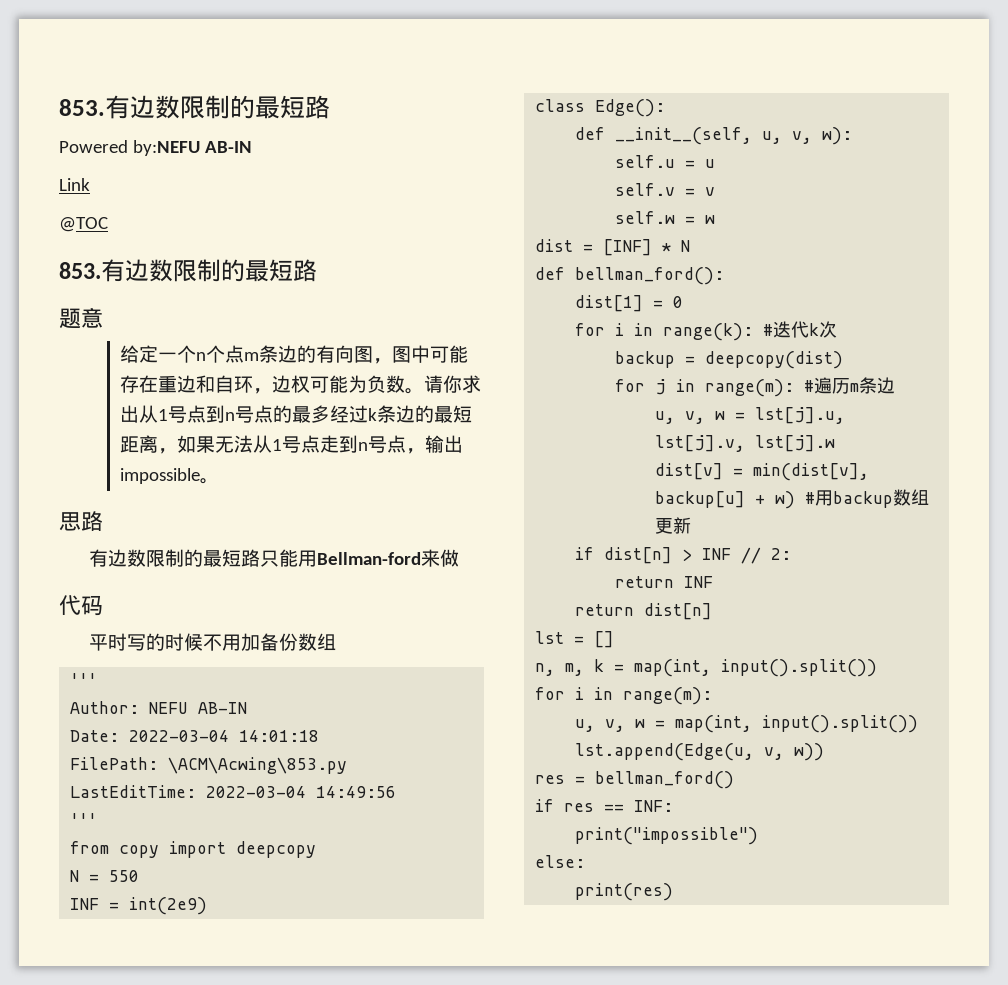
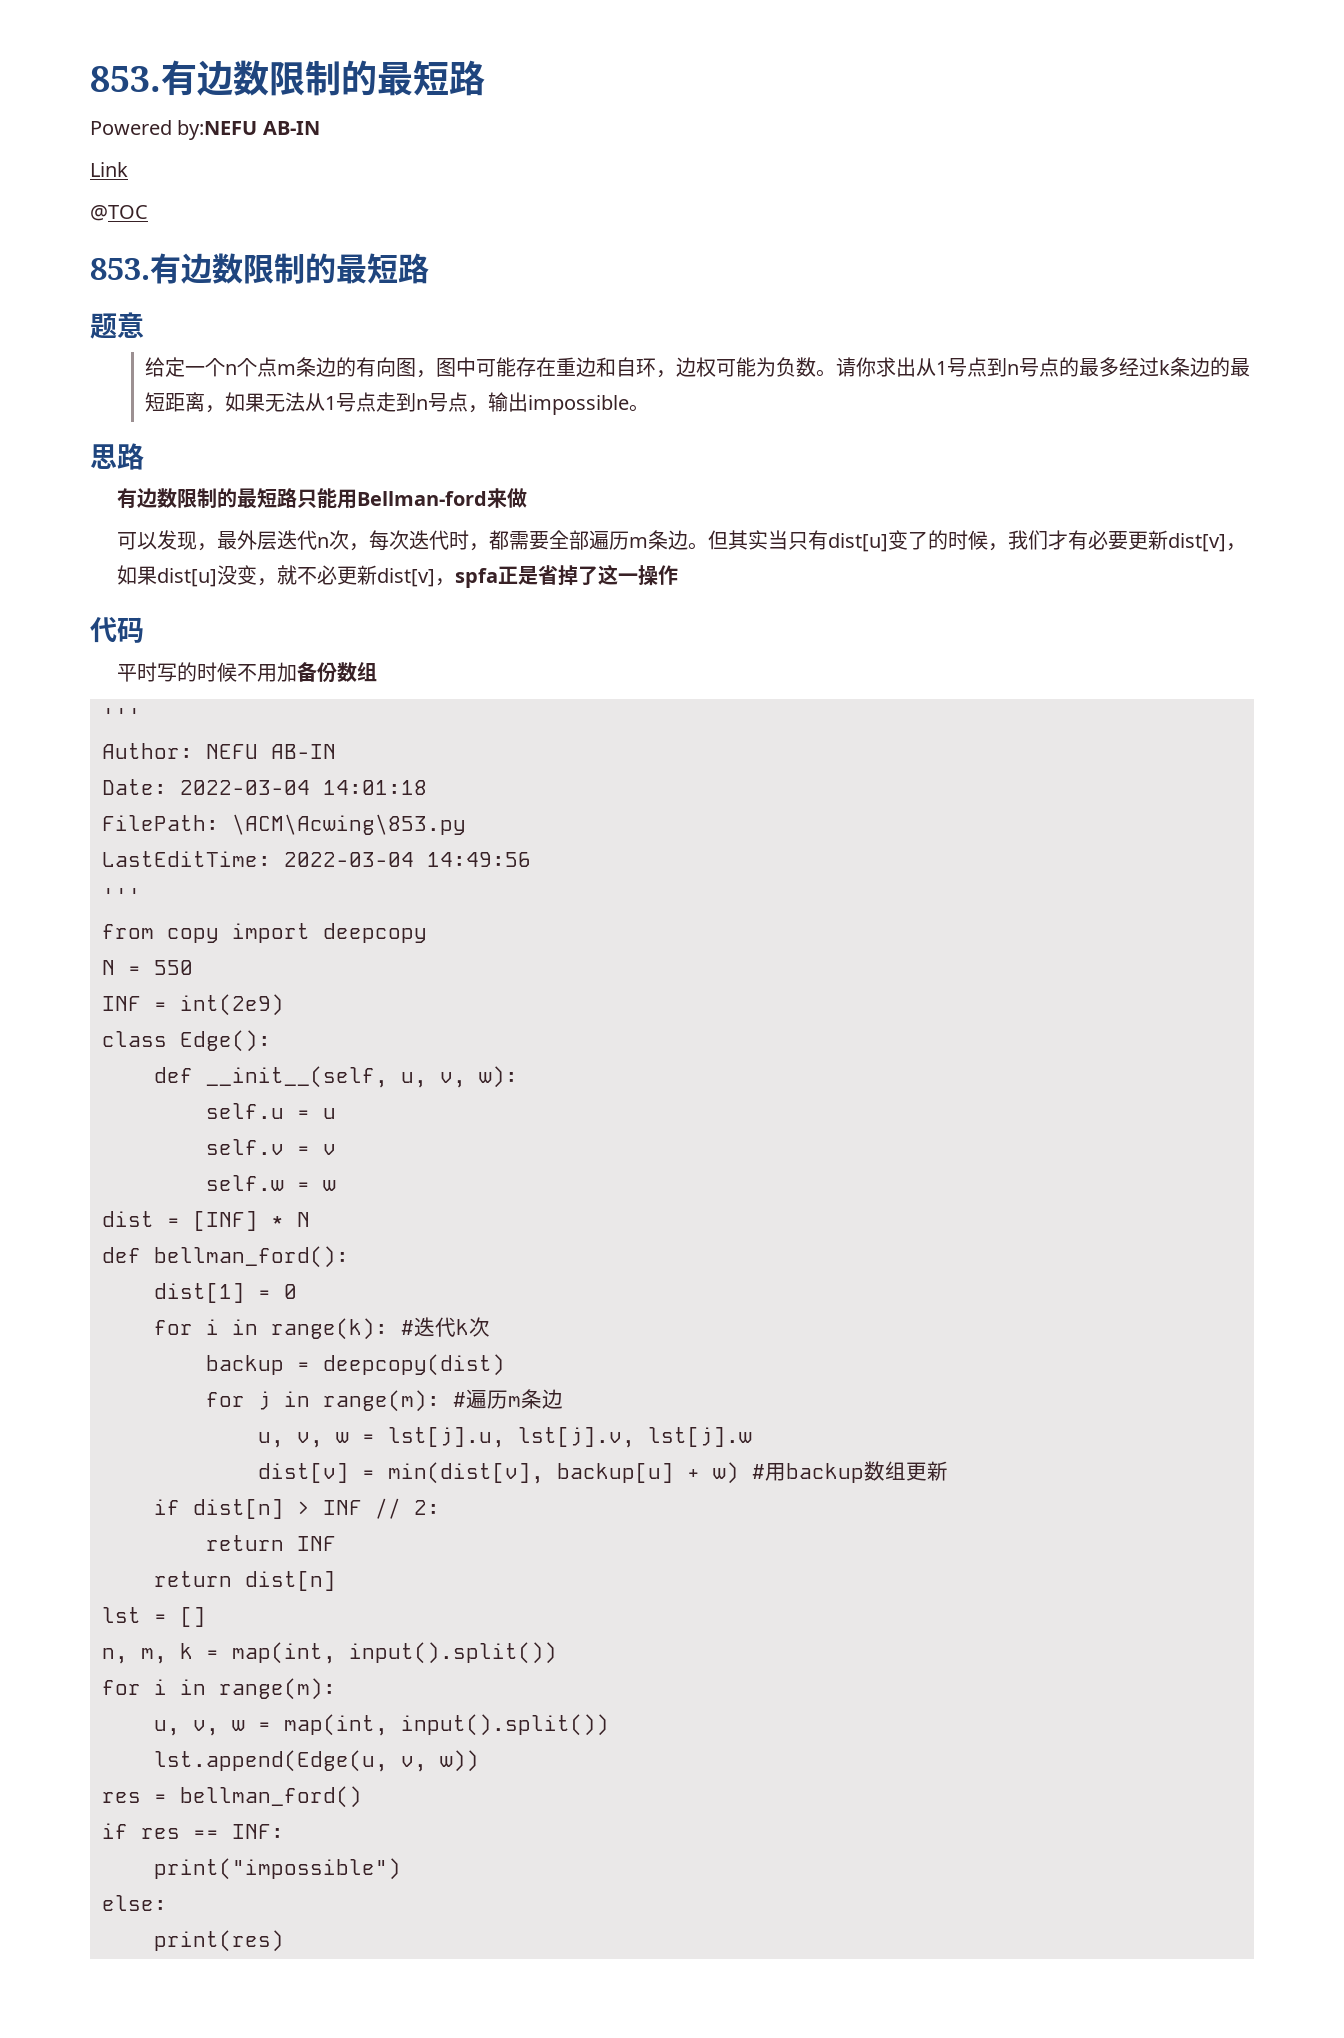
(460, 558) none -> [117,530,1247,552] [117,564,679,588] // 可以发现，最外层迭代n次，每次迭代时，都需要全部遍历m条边。但其实当只有dist[u]变了的时候，我们才有必要更新dist[v]，如果dist[u]没变，就不必更新dist[v]，spfa正是省掉了这一操作

